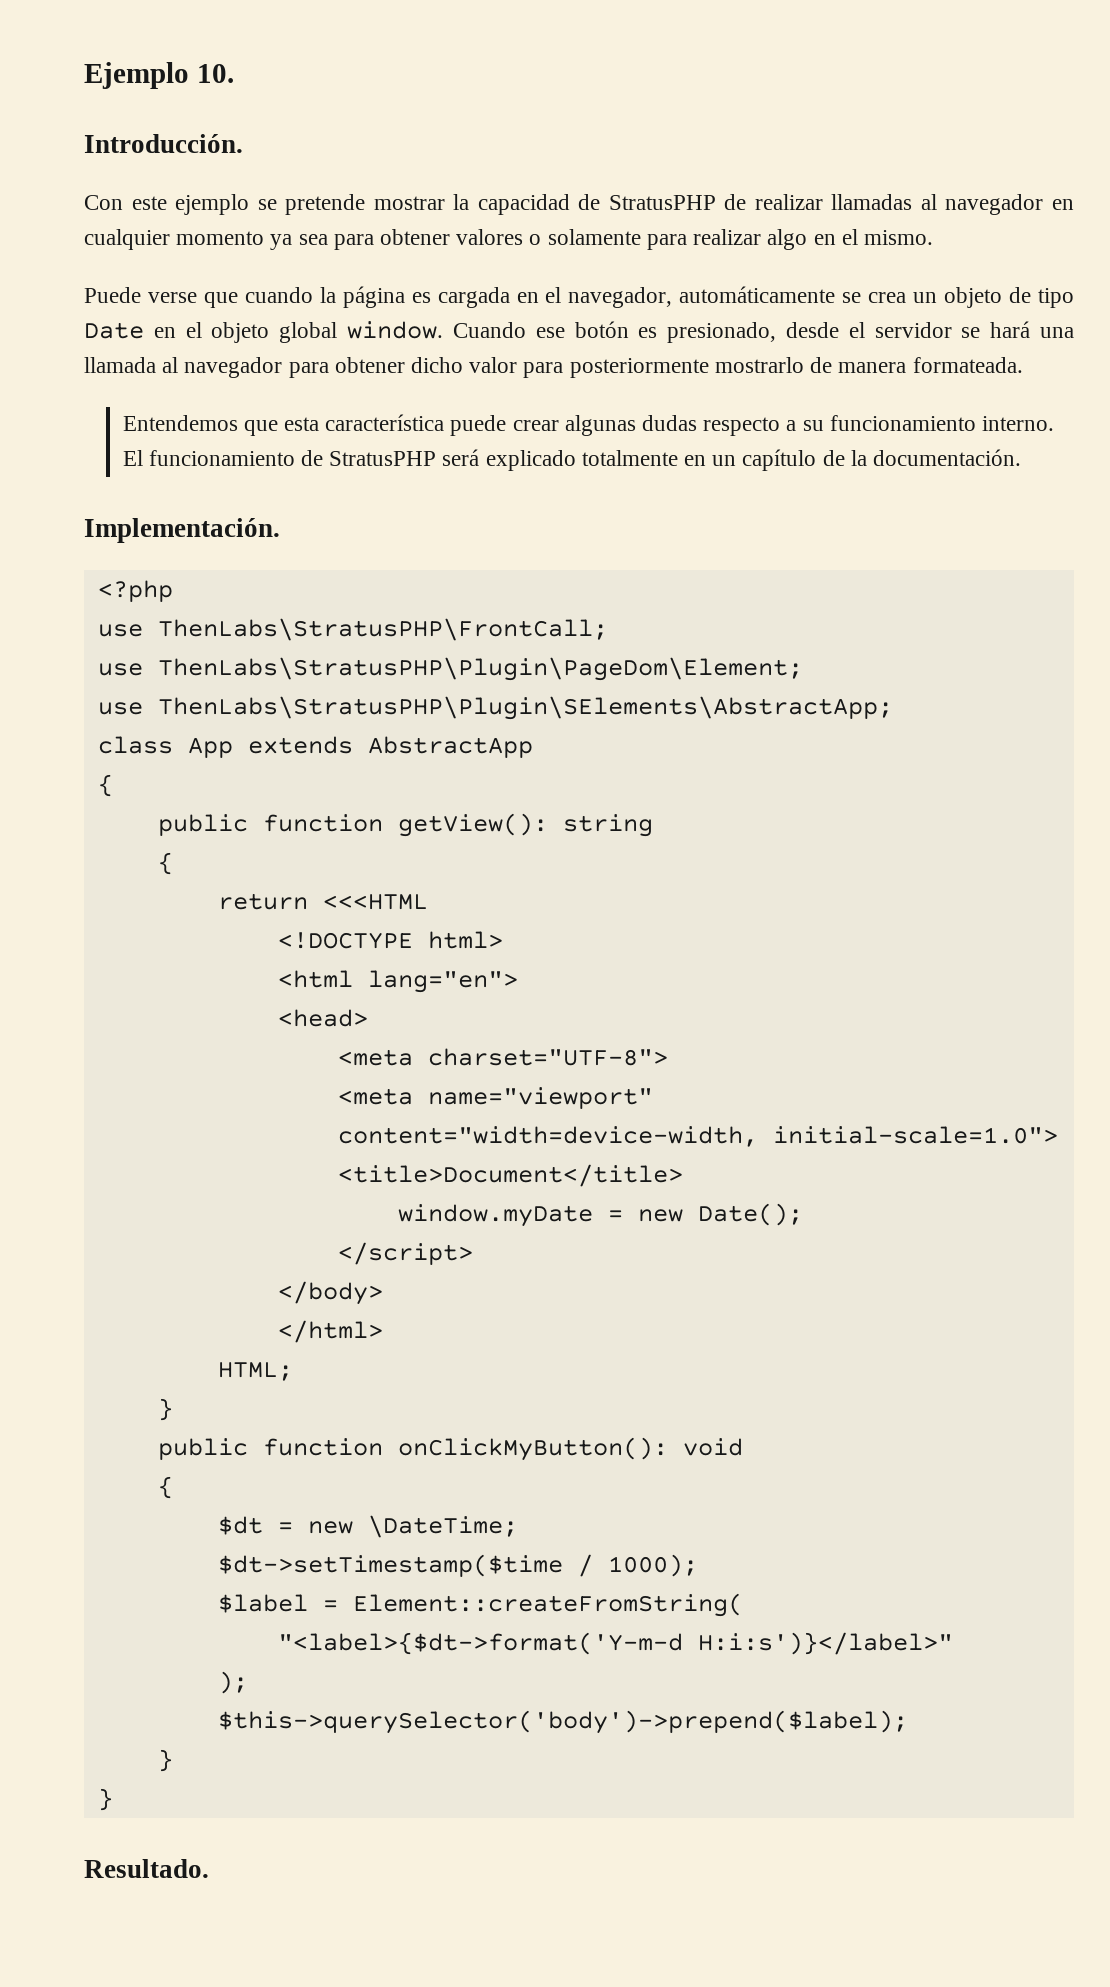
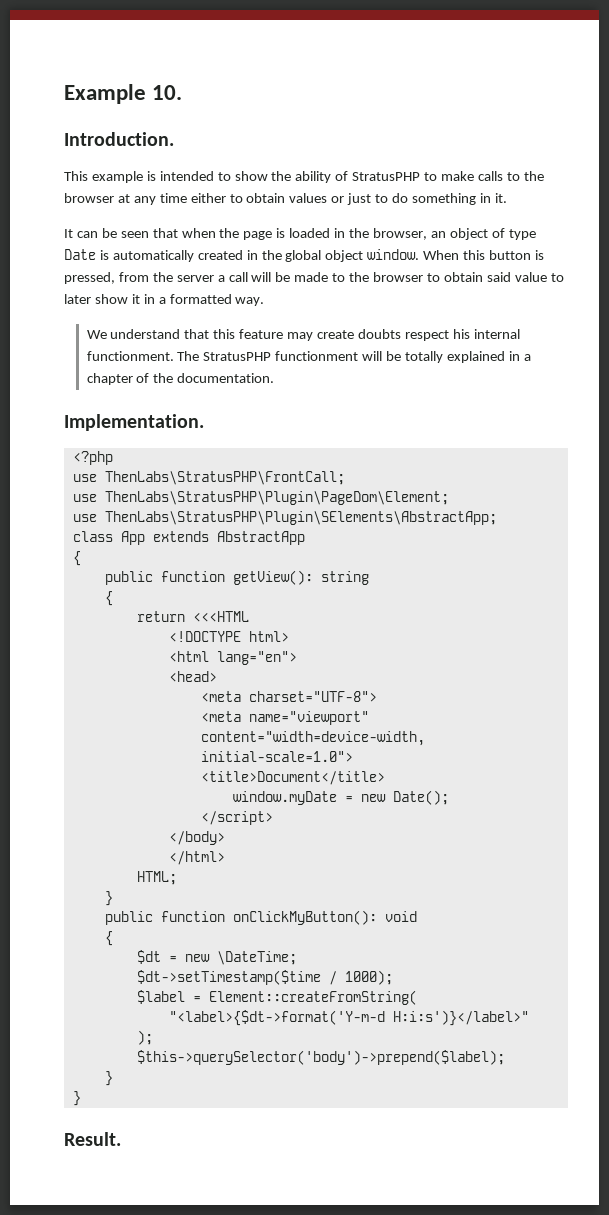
[84,62,189,89] Ejemplo -> [64,84,146,104] Example
[84,134,243,153] [84,194,1074,215] [84,229,933,250] [84,286,1075,308] [84,321,1074,343] [84,357,1023,378] [122,414,1055,436] [122,449,1022,471] [84,518,280,543] Introducción. // Con este ejemplo se pretende mostrar la capacidad de StratusPHP de realizar llamadas al navegador en cualquier momento ya sea para obtener valores o solamente para realizar algo en el mismo. // Puede verse que cuando la página es cargada en el navegador, automáticamente se crea un objeto de tipo Date en el objeto global window. Cuando ese botón es presionado, desde el servidor se hará una llamada al navegador para obtener dicho valor para posteriormente mostrarlo de manera formateada. // Entendemos que esta característica puede crear algunas dudas respecto a su funcionamiento interno. El funcionamiento de StratusPHP será explicado totalmente en un capítulo de la documentación. // Implementación. -> [64,132,174,146] [64,171,544,183] [64,193,507,205] [64,228,536,240] [64,249,544,262] [64,272,564,284] [64,294,265,306] [86,329,520,341] [86,351,531,363] [86,373,275,385] [64,414,204,431] Introduction. // This example is intended to show the ability of StratusPHP to make calls to the browser at any time either to obtain values or just to do something in it. // It can be seen that when the page is loaded in the browser, an object of type Date is automatically created in the global object window. When this button is pressed, from the server a call will be made to the browser to obtain said value to later show it in a formatted way. // We understand that this feature may create doubts respect his internal functionment. The StratusPHP functionment will be totally explained in a chapter of the documentation. // Implementation.
[84,1859,209,1878] Resultado. -> [64,1132,121,1146] Result.

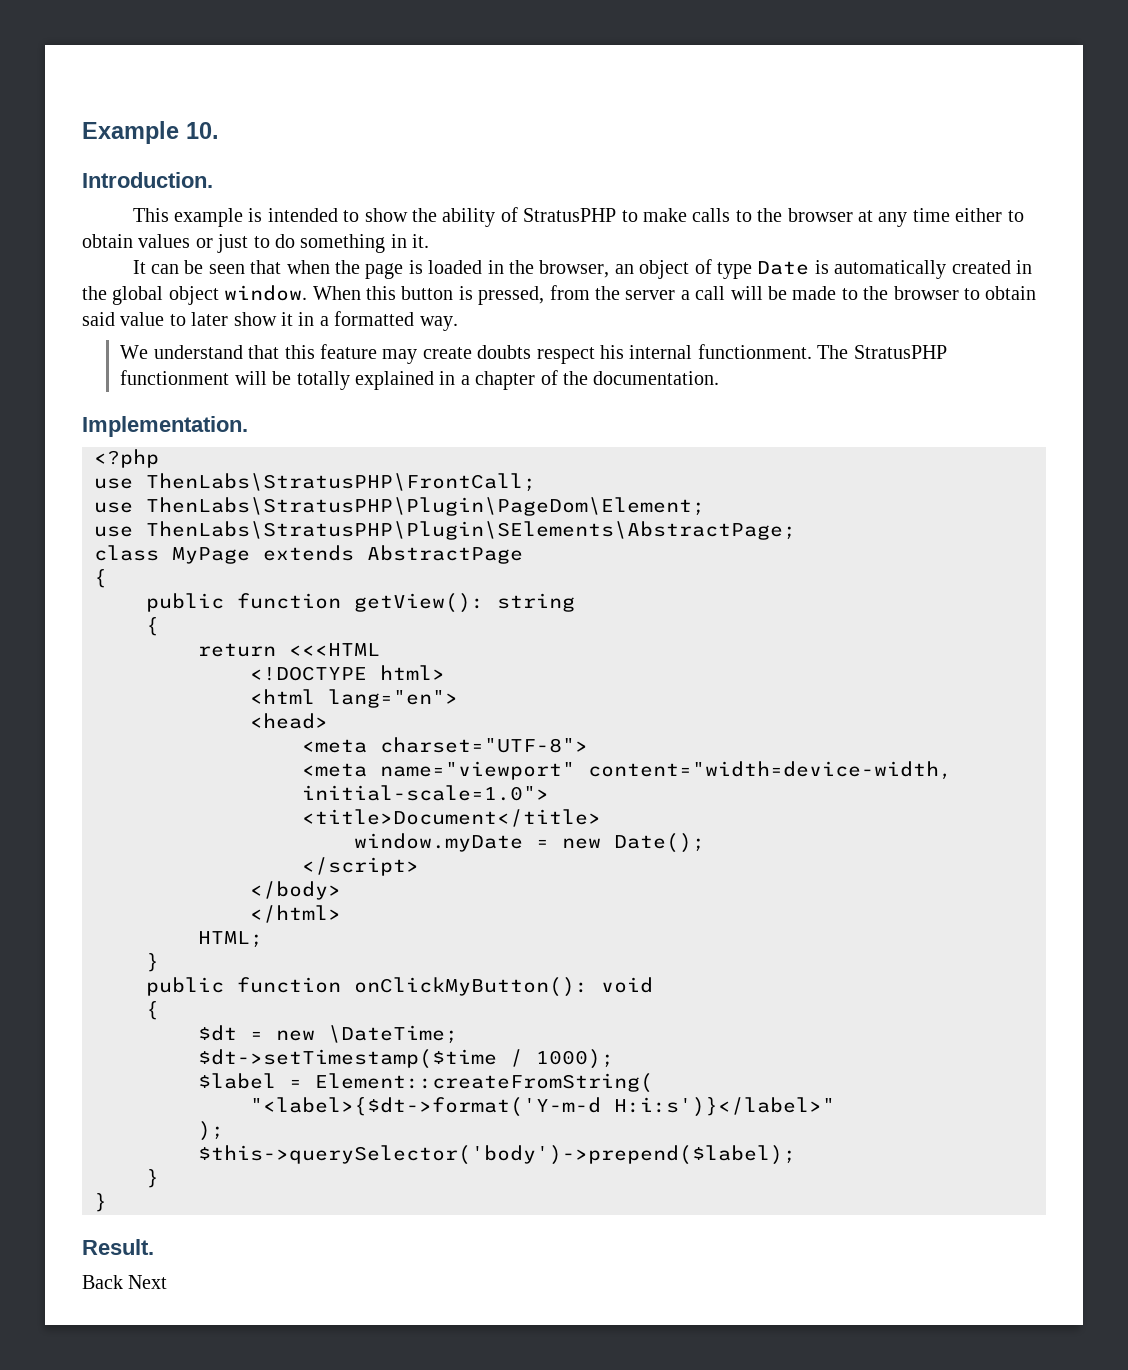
[104,511,497,525] ThenLabs\StratusPHP\Plugin\SElements\AbstractApp; -> [146,521,796,540] ThenLabs\StratusPHP\Plugin\SElements\AbstractPage;
[120,531,305,545] App extends AbstractApp -> [172,545,523,564] MyPage extends AbstractPage
(121, 1139) none -> [82,1275,168,1289] // Back Next

